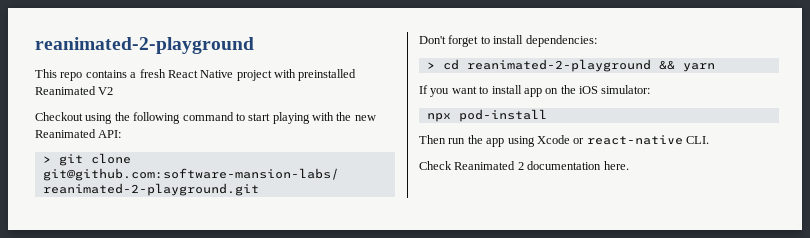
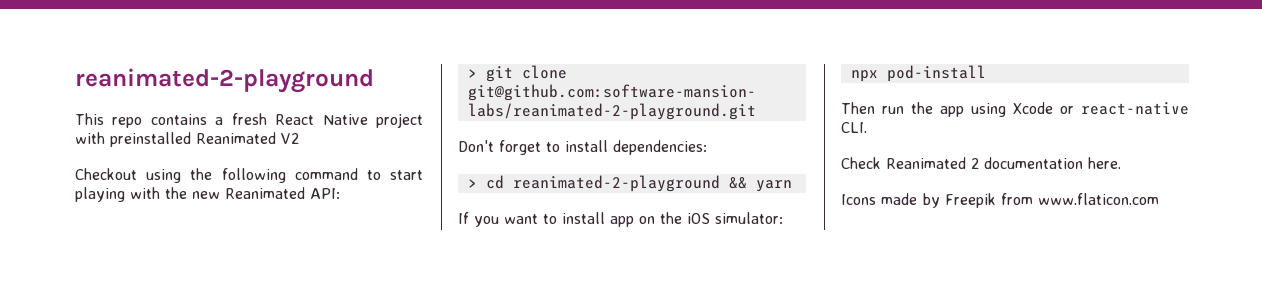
(629, 165) none -> [841,193,1159,208] // Icons made by Freepik from www.flaticon.com

